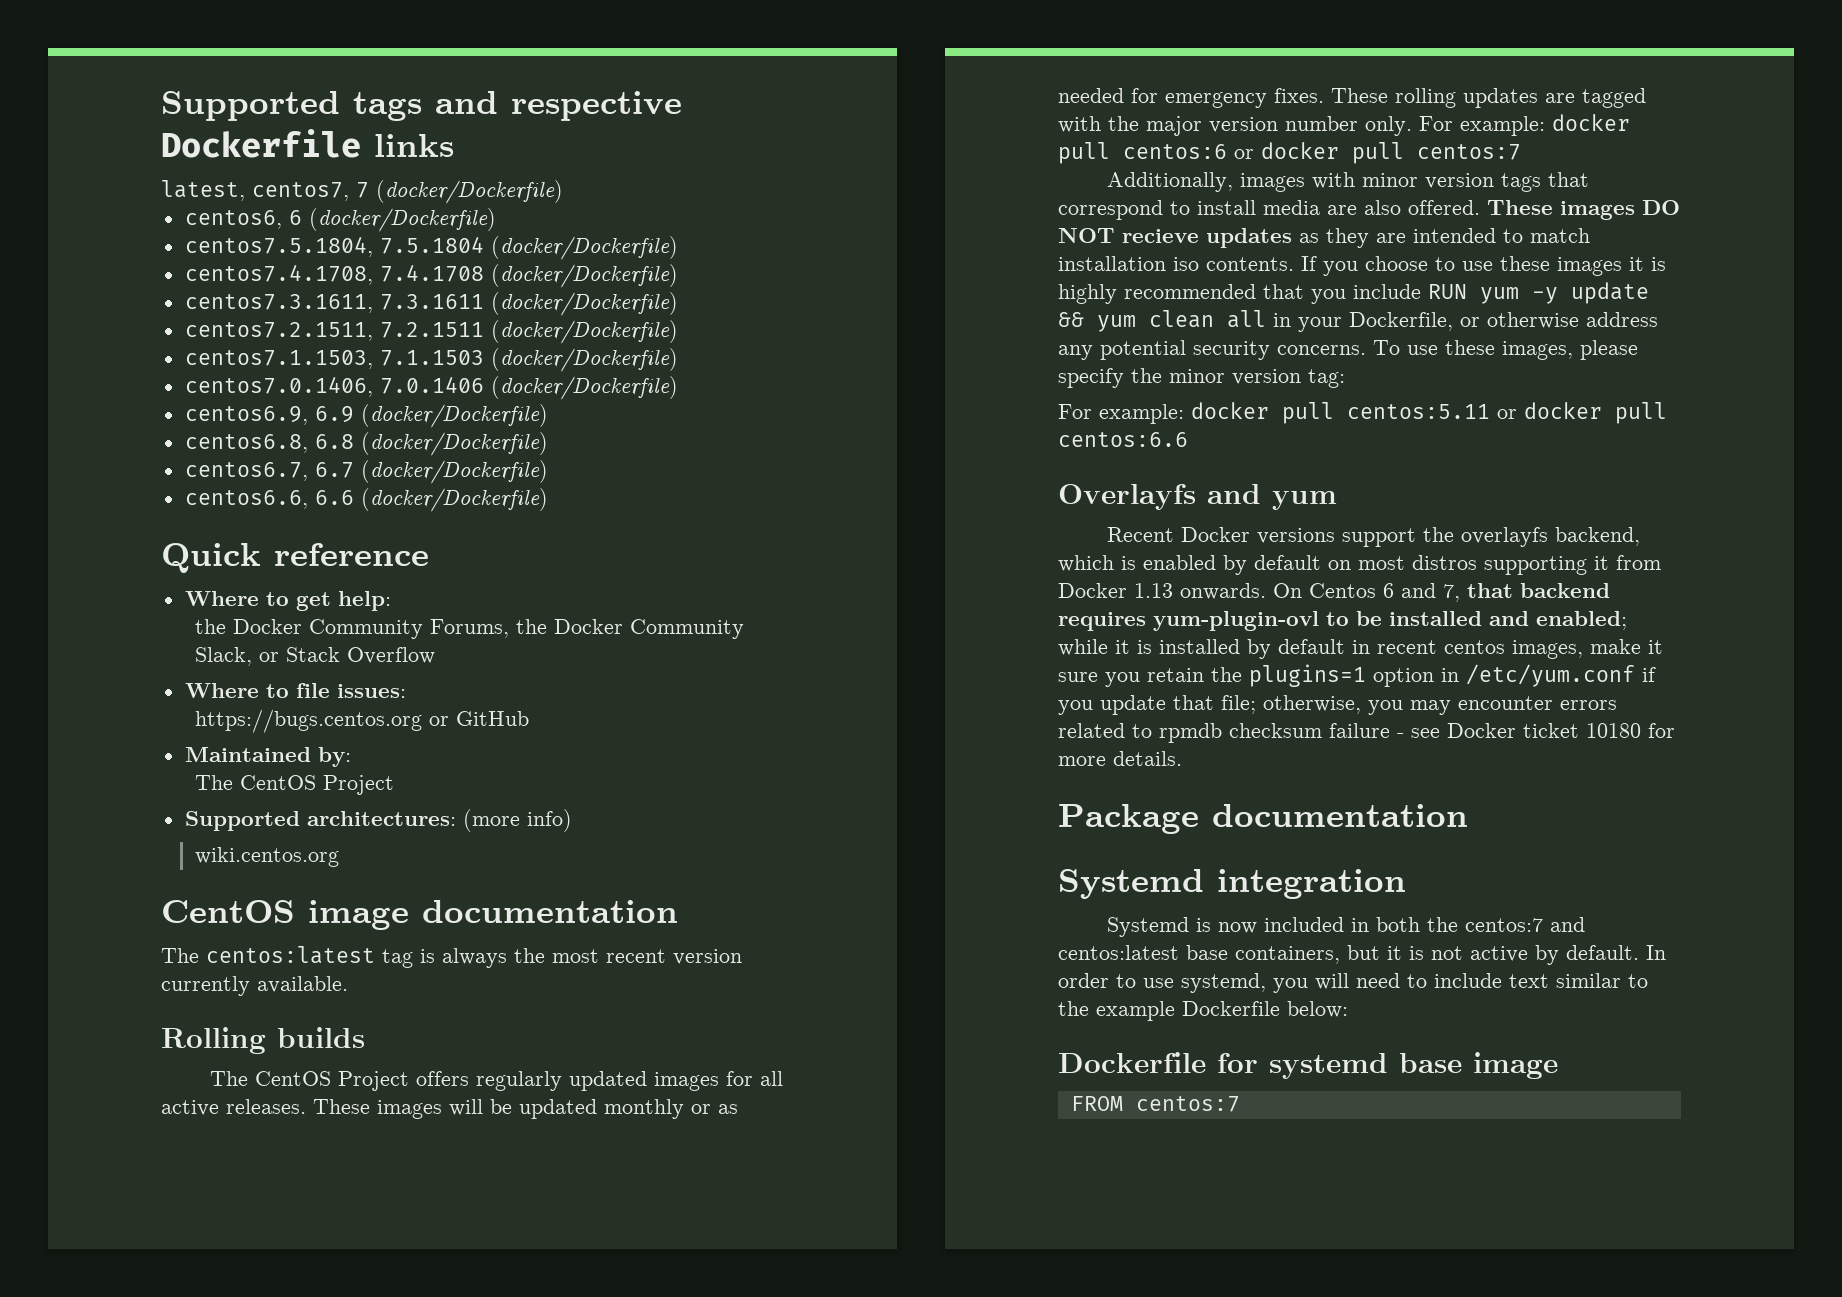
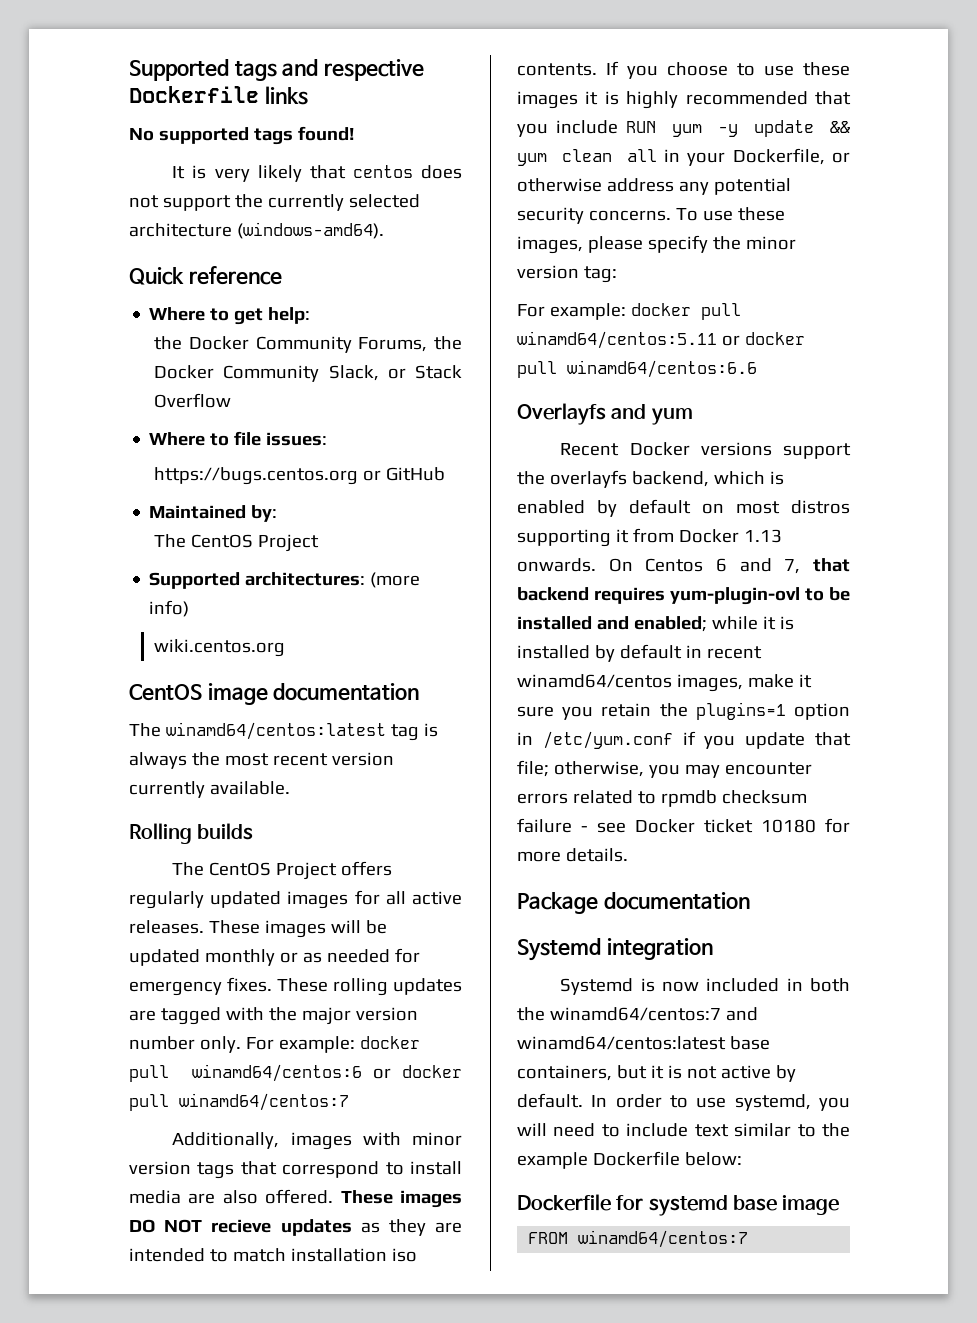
[161,180,563,204] [184,208,496,232] [184,236,678,260] [184,264,678,288] [184,292,678,316] [184,320,678,344] [184,348,678,372] [184,376,678,400] [184,404,548,428] [184,432,548,456] [184,460,548,484] [184,488,548,512] latest, centos7, 7 (docker/Dockerfile) // centos6, 6 (docker/Dockerfile) // centos7.5.1804, 7.5.1804 (docker/Dockerfile) // centos7.4.1708, 7.4.1708 (docker/Dockerfile) // centos7.3.1611, 7.3.1611 (docker/Dockerfile) // centos7.2.1511, 7.2.1511 (docker/Dockerfile) // centos7.1.1503, 7.1.1503 (docker/Dockerfile) // centos7.0.1406, 7.0.1406 (docker/Dockerfile) // centos6.9, 6.9 (docker/Dockerfile) // centos6.8, 6.8 (docker/Dockerfile) // centos6.7, 6.7 (docker/Dockerfile) // centos6.6, 6.6 (docker/Dockerfile) -> [129,126,354,145] [172,165,462,182] [129,194,420,211] [129,222,384,239] No supported tags found! // It is very likely that centos does not support the currently selected architecture (windows-amd64).
[206,946,375,964] centos:latest -> [165,722,386,740] winamd64/centos:latest
[1123,142,1521,164] centos:6 or docker pull centos:7 -> [191,1064,462,1082] [129,1093,349,1111] winamd64/centos:6 or docker pull winamd64/centos:7
[1347,402,1667,424] [1058,432,1188,447] centos:5.11 or docker pull centos:6.6 -> [517,331,805,349] [517,360,757,378] winamd64/centos:5.11 or docker pull winamd64/centos:6.6
[1444,640,1505,654] centos -> [517,674,672,688] winamd64/centos
[1465,917,1586,932] [1058,945,1179,960] centos:7 and centos:latest -> [549,1007,758,1021] [517,1036,726,1050] winamd64/centos:7 and winamd64/centos:latest
[1135,1096,1240,1112] centos:7 -> [578,1230,749,1248] winamd64/centos:7

